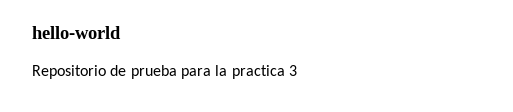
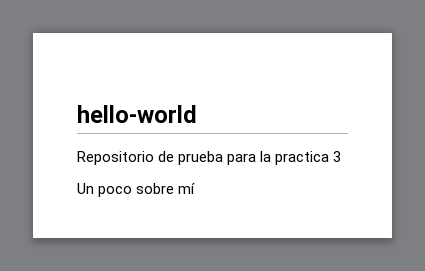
(297, 70) none -> [77,183,196,197] // Un poco sobre mí

